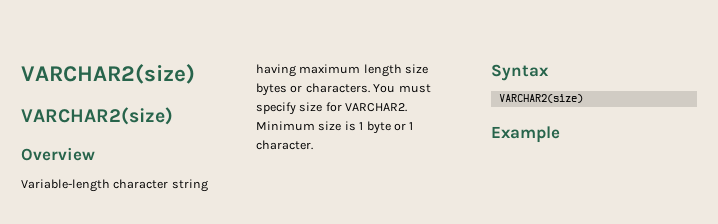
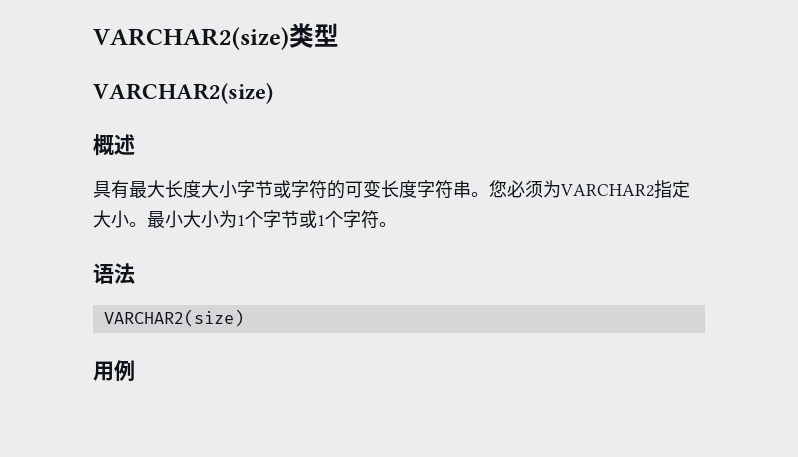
[21,64,195,84] [21,107,173,125] [21,147,95,161] [21,179,208,192] [256,64,429,77] [256,83,431,96] [256,102,408,115] [256,121,414,134] [256,140,313,150] [491,64,549,81] [498,94,583,103] [491,126,560,143] VARCHAR2(size) // VARCHAR2(size) // Overview // Variable-length character string having maximum length size bytes or characters. You must specify size for VARCHAR2. Minimum size is 1 byte or 1 character. // Syntax // VARCHAR2(size) // Example -> [93,23,339,50] [93,83,273,104] [93,134,135,156] [93,180,690,199] [93,210,397,229] [93,263,135,284] [103,309,244,327] [93,360,135,381] VARCHAR2(size)类型 // VARCHAR2(size) // 概述 // 具有最大长度大小字节或字符的可变长度字符串。您必须为VARCHAR2指定大小。最小大小为1个字节或1个字符。 // 语法 // VARCHAR2(size) // 用例

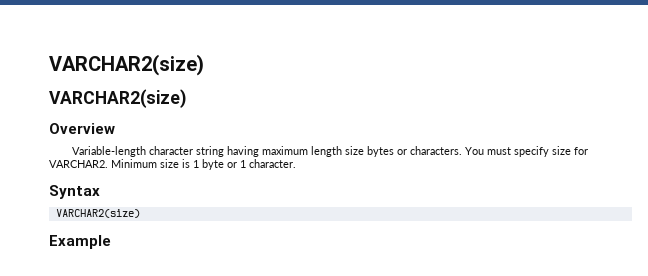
[93,23,339,50] [93,83,273,104] [93,134,135,156] [93,180,690,199] [93,210,397,229] [93,263,135,284] [103,309,244,327] [93,360,135,381] VARCHAR2(size)类型 // VARCHAR2(size) // 概述 // 具有最大长度大小字节或字符的可变长度字符串。您必须为VARCHAR2指定大小。最小大小为1个字节或1个字符。 // 语法 // VARCHAR2(size) // 用例 -> [49,54,204,76] [49,89,187,108] [49,123,115,134] [72,146,589,157] [49,159,296,170] [49,185,100,199] [55,209,140,218] [49,235,111,249] VARCHAR2(size) // VARCHAR2(size) // Overview // Variable-length character string having maximum length size bytes or characters. You must specify size for VARCHAR2. Minimum size is 1 byte or 1 character. // Syntax // VARCHAR2(size) // Example

